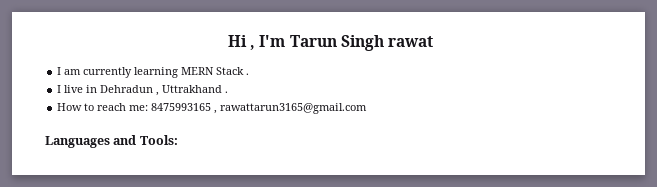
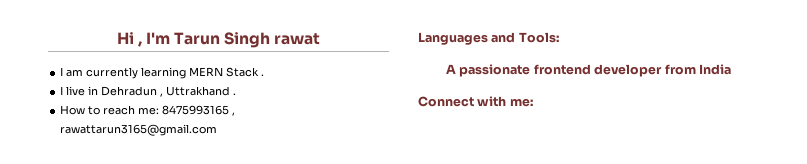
(178, 140) none -> [446,64,731,77] [418,96,533,107] // A passionate frontend developer from India // Connect with me:

